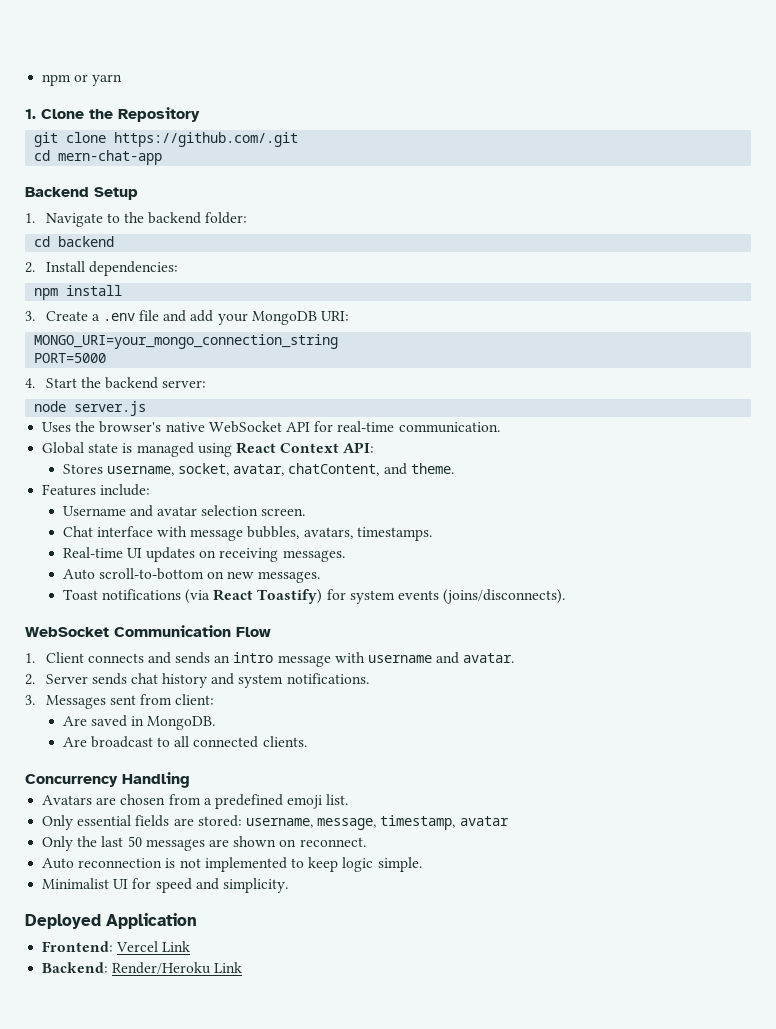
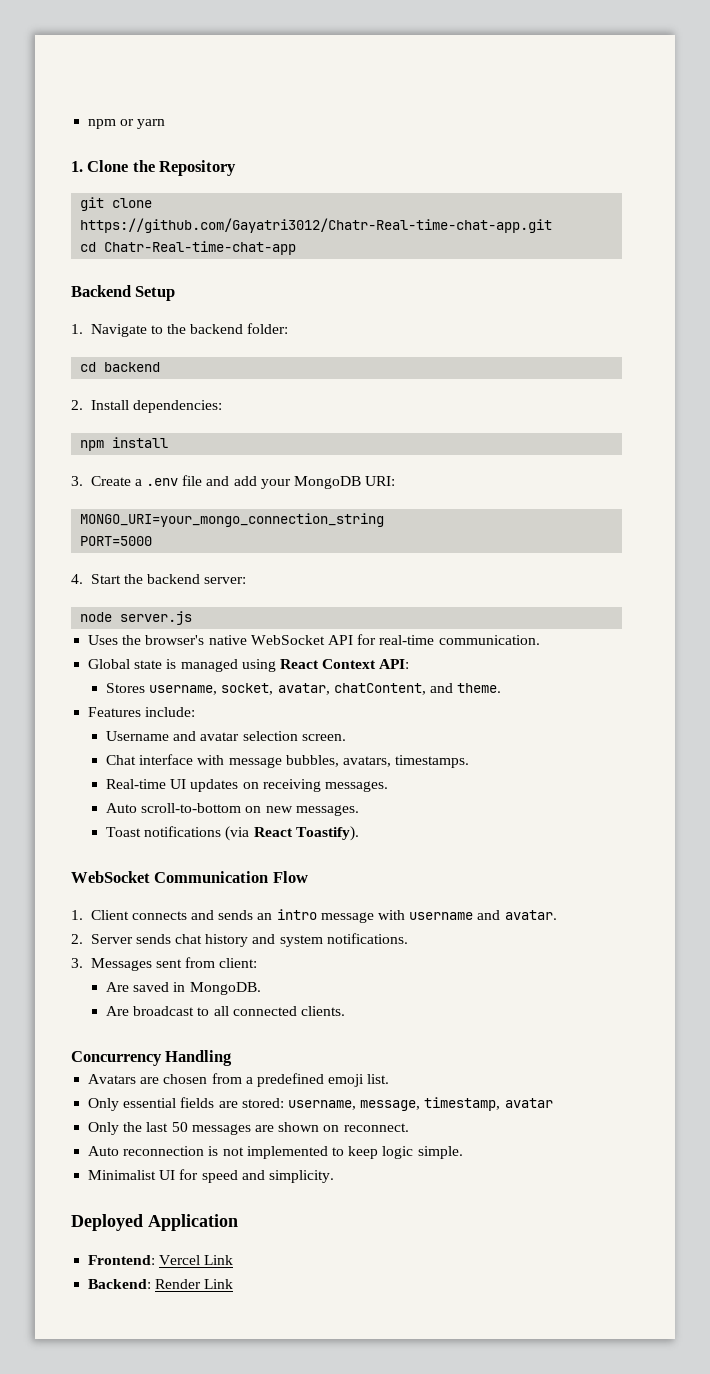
[114,132,299,147] [34,150,163,165] https://github.com/.git // cd mern-chat-app -> [80,218,553,233] [80,241,297,255] https://github.com/Gayatri3012/Chatr-Real-time-chat-app.git // cd Chatr-Real-time-chat-app
[257,589,566,604] Toastify) for system events (joins/disconnects). -> [295,826,359,841] Toastify).
[112,962,212,974] Render/Heroku -> [155,1279,202,1289] Render

